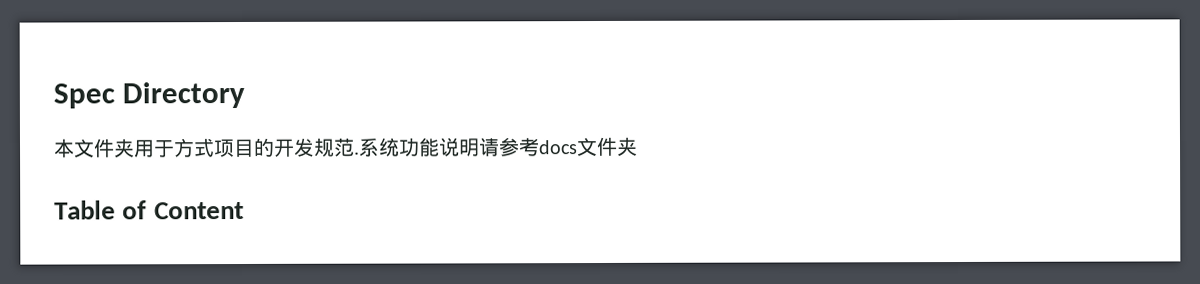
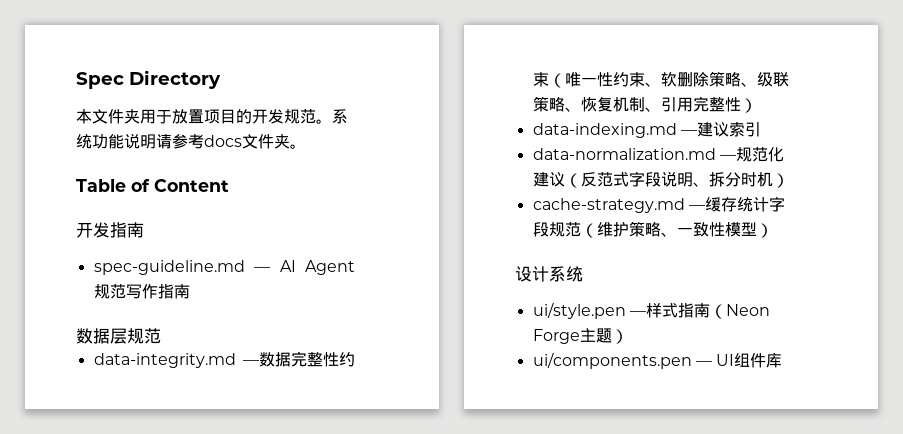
[173,138,215,158] 方式 -> [172,109,204,124] 放置
[354,151,360,155] . -> [316,119,332,124] 。
(638, 146) none -> [290,144,306,149] 。
(244, 210) none -> [76,222,144,238] [93,260,355,275] [93,284,190,299] [76,328,161,344] [93,351,355,368] [532,71,789,88] [532,96,757,113] [532,122,761,138] [532,147,784,162] [532,171,789,188] [532,196,785,213] [532,221,773,238] [515,266,583,282] [532,302,770,319] [532,328,628,344] [532,352,783,369] // 开发指南 // spec-guideline.md — AI Agent规范写作指南 // 数据层规范 // data-integrity.md —数据完整性约束（唯一性约束、软删除策略、级联策略、恢复机制、引用完整性） // data-indexing.md —建议索引 // data-normalization.md —规范化建议（反范式字段说明、拆分时机） // cache-strategy.md —缓存统计字段规范（维护策略、一致性模型） // 设计系统 // ui/style.pen —样式指南（Neon Forge主题） // ui/components.pen — UI组件库

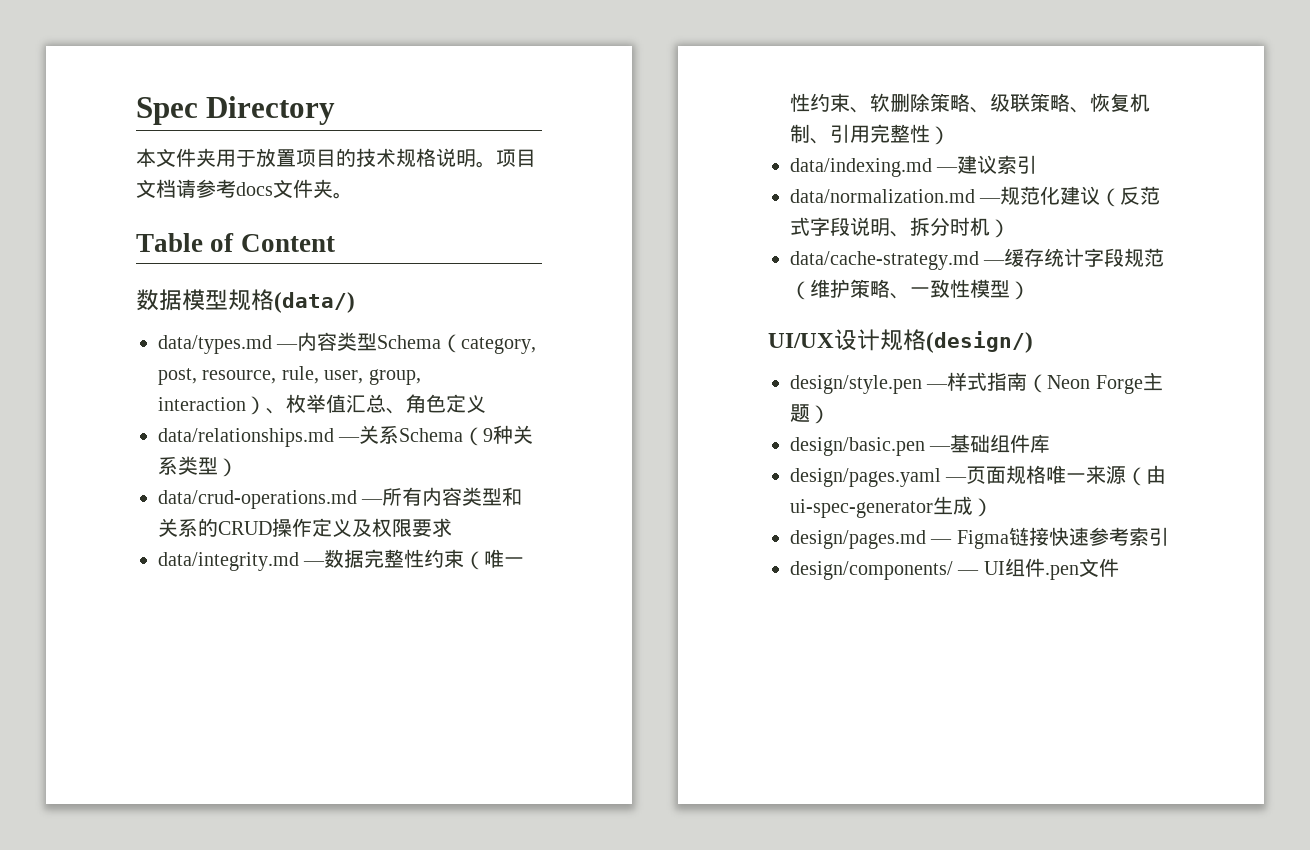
[252,109,348,124] [76,133,156,149] 开发规范。系统功能说明 -> [356,148,536,168] [136,179,176,198] 技术规格说明。项目文档
[76,222,144,238] [93,260,355,275] [93,284,190,299] [76,328,161,344] [93,353,236,368] 开发指南 // spec-guideline.md — AI Agent规范写作指南 // 数据层规范 // data-integrity.md -> [136,289,355,313] [158,332,537,354] [158,366,421,385] [158,394,486,415] [158,425,534,447] [158,456,238,477] [158,487,523,509] [158,518,452,537] [158,552,299,571] 数据模型规格(data/) // data/types.md —内容类型Schema（category, post, resource, rule, user, group, interaction）、枚举值汇总、角色定义 // data/relationships.md —关系Schema（9种关系类型） // data/crud-operations.md —所有内容类型和关系的CRUD操作定义及权限要求 // data/integrity.md
[532,123,677,138] data-indexing.md -> [790,158,932,177] data/indexing.md
[532,148,716,160] data-normalization.md -> [790,189,975,203] data/normalization.md
[532,198,685,213] cache-strategy.md -> [790,251,979,270] data/cache-strategy.md
[515,266,583,282] [532,302,626,319] 设计系统 // ui/style.pen -> [768,329,1033,353] [790,375,922,394] UI/UX设计规格(design/) // design/style.pen
[532,352,692,369] ui/components.pen -> [790,434,1051,456] [790,465,1167,487] [790,496,993,518] [790,527,1169,549] [790,561,953,580] design/basic.pen —基础组件库 // design/pages.yaml —页面规格唯一来源（由ui-spec-generator生成） // design/pages.md — Figma链接快速参考索引 // design/components/
[766,353,783,368] 库 -> [1044,558,1119,580] .pen文件

